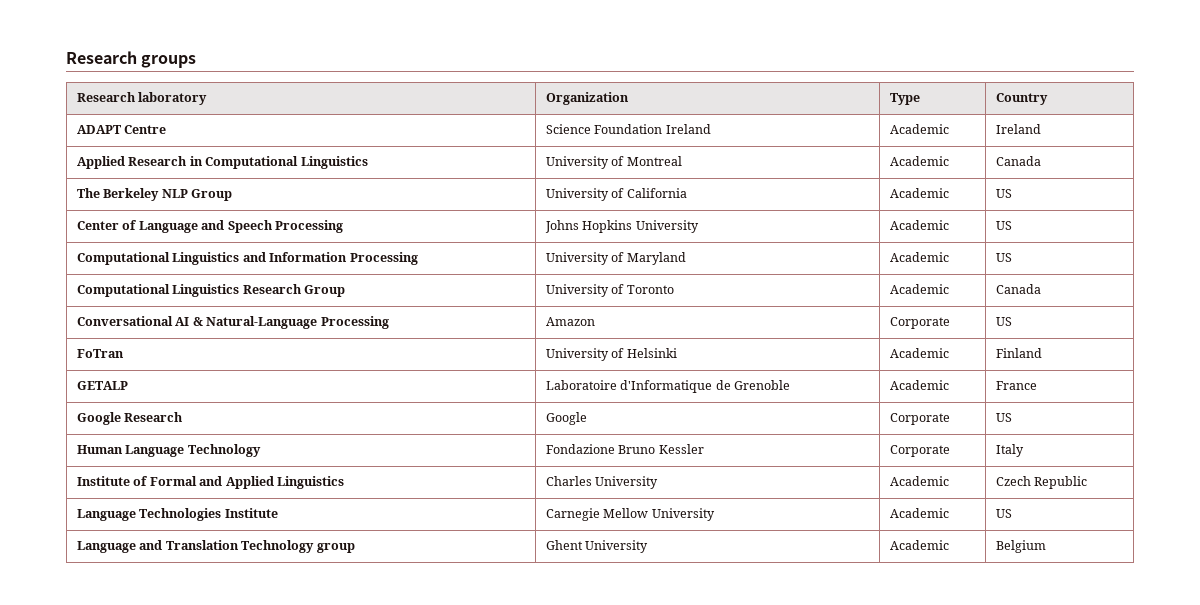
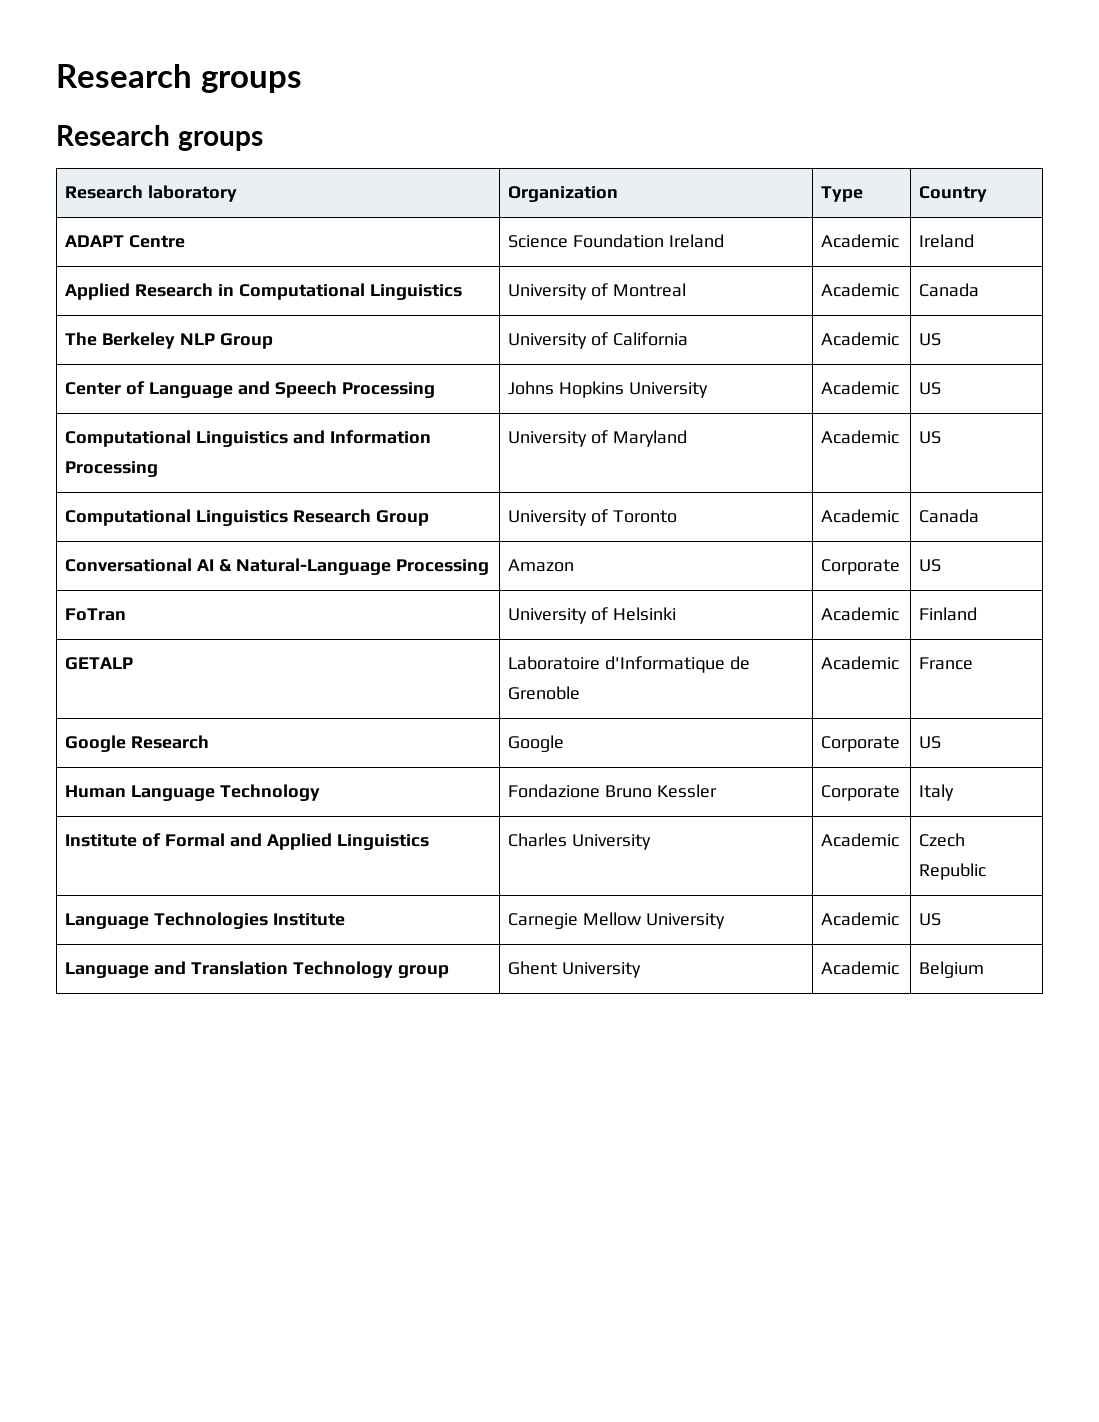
[66,51,197,68] Research groups -> [56,64,302,93] [56,125,263,151] Research groups // Research groups

